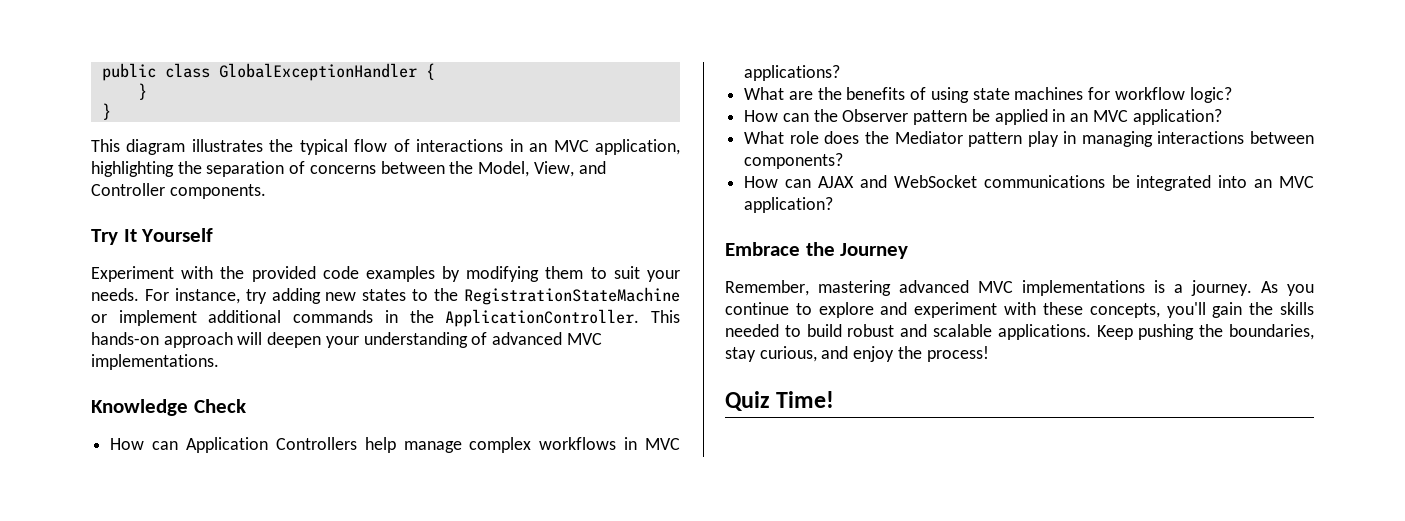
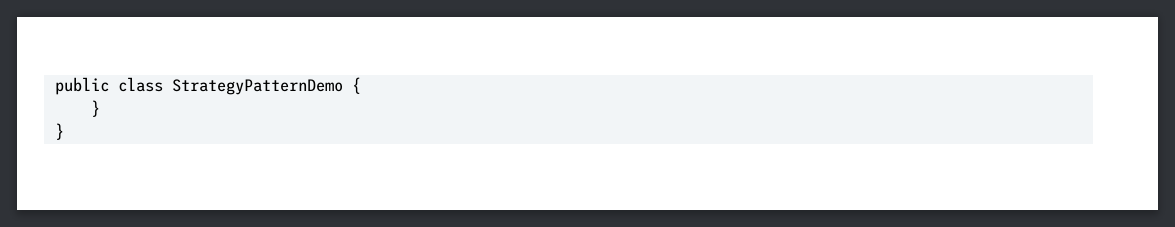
[218,63,417,81] GlobalExceptionHandler -> [171,79,343,95] StrategyPatternDemo
[91,139,680,155] [91,161,606,177] [91,183,266,199] [91,228,214,245] [91,266,680,282] [91,287,681,305] [91,309,681,327] [91,332,602,348] [91,354,219,370] [91,399,246,416] [110,437,680,453] [744,65,841,81] [744,87,1232,103] [744,109,1222,125] [744,131,1314,147] [744,153,844,169] [744,175,1314,191] [744,197,834,213] [725,242,909,259] [725,280,1314,296] [725,302,1314,318] [725,324,1314,340] [725,346,989,362] [725,391,835,411] // This diagram illustrates the typical flow of interactions in an MVC application, highlighting the separation of concerns between the Model, View, and Controller components. // Try It Yourself // Experiment with the provided code examples by modifying them to suit your needs. For instance, try adding new states to the RegistrationStateMachine or implement additional commands in the ApplicationController. This hands-on approach will deepen your understanding of advanced MVC implementations. // Knowledge Check // How can Application Controllers help manage complex workflows in MVC applications? // What are the benefits of using state machines for workflow logic? // How can the Observer pattern be applied in an MVC application? // What role does the Mediator pattern play in managing interactions between components? // How can AJAX and WebSocket communications be integrated into an MVC application? // Embrace the Journey // Remember, mastering advanced MVC implementations is a journey. As you continue to explore and experiment with these concepts, you'll gain the skills needed to build robust and scalable applications. Keep pushing the boundaries, stay curious, and enjoy the process! // Quiz Time! -> (64, 131) none

